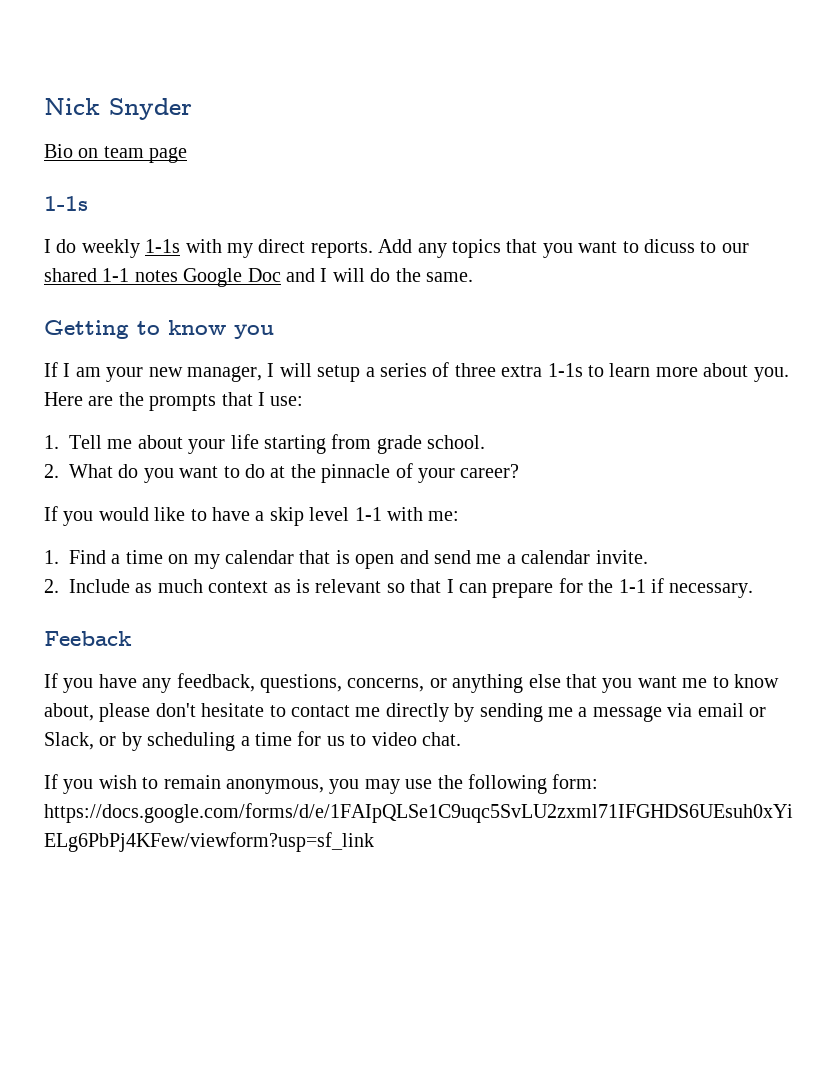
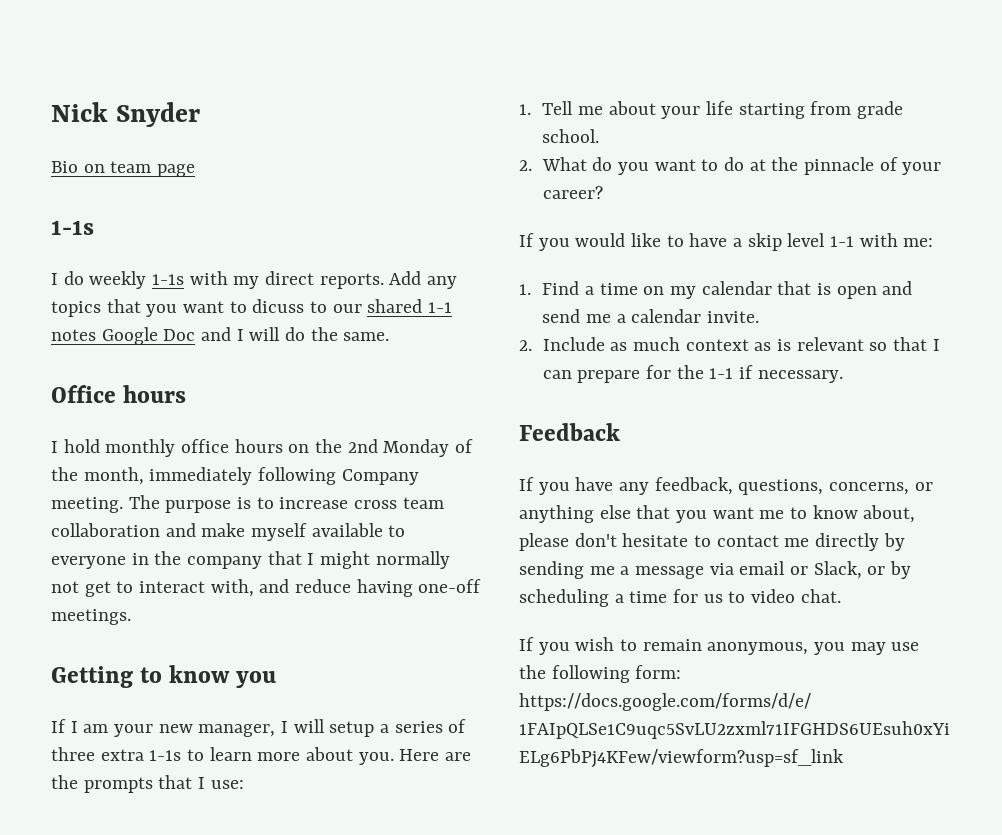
(473, 277) none -> [51,385,187,403] [51,439,474,457] [51,467,419,485] [51,495,444,513] [51,523,406,541] [51,551,450,569] [51,579,482,597] [51,609,131,625] // Office hours // I hold monthly office hours on the 2nd Monday of the month, immediately following Company meeting. The purpose is to increase cross team collaboration and make myself available to everyone in the company that I might normally not get to interact with, and reduce having one-off meetings.
[44,631,132,646] Feeback -> [519,423,620,441] Feedback

